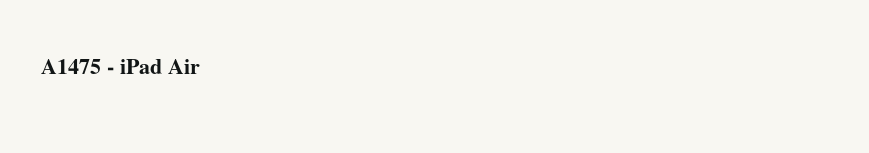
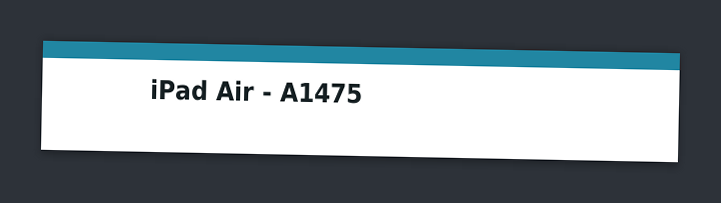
[41,59,200,74] A1475 - iPad Air -> [149,78,363,105] iPad Air - A1475

